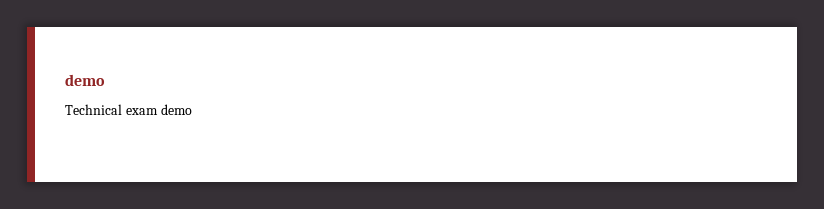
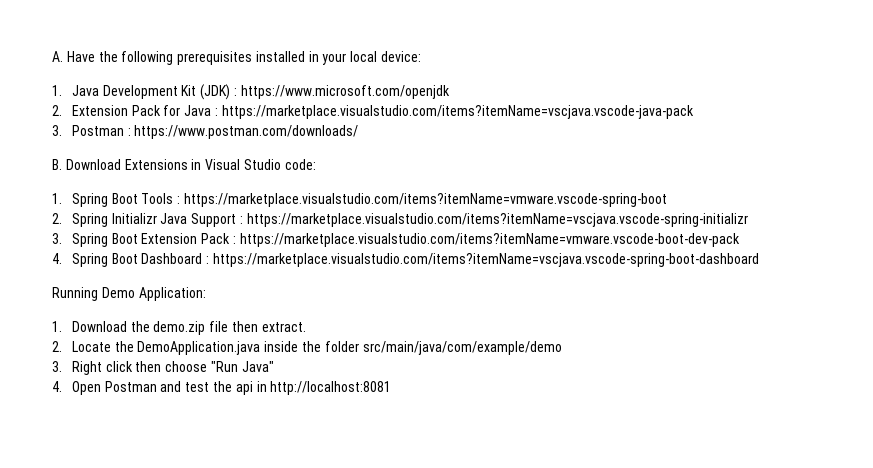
[65,74,105,86] [65,104,192,115] demo // Technical exam demo -> [52,51,422,65] [52,84,450,100] [52,105,694,119] [52,125,359,139] [52,159,316,170] [52,193,668,207] [52,213,748,227] [52,233,740,247] [52,253,760,267] [52,287,206,301] [52,321,306,335] [52,341,562,355] [52,361,274,375] [52,381,392,395] A. Have the following prerequisites installed in your local device: // 1. Java Development Kit (JDK) : https://www.microsoft.com/openjdk // 2. Extension Pack for Java : https://marketplace.visualstudio.com/items?itemName=vscjava.vscode-java-pack // 3. Postman : https://www.postman.com/downloads/ // B. Download Extensions in Visual Studio code: // 1. Spring Boot Tools : https://marketplace.visualstudio.com/items?itemName=vmware.vscode-spring-boot // 2. Spring Initializr Java Support : https://marketplace.visualstudio.com/items?itemName=vscjava.vscode-spring-initializr // 3. Spring Boot Extension Pack : https://marketplace.visualstudio.com/items?itemName=vmware.vscode-boot-dev-pack // 4. Spring Boot Dashboard : https://marketplace.visualstudio.com/items?itemName=vscjava.vscode-spring-boot-dashboard // Running Demo Application: // 1. Download the demo.zip file then extract. // 2. Locate the DemoApplication.java inside the folder src/main/java/com/example/demo // 3. Right click then choose "Run Java" // 4. Open Postman and test the api in http://localhost:8081

